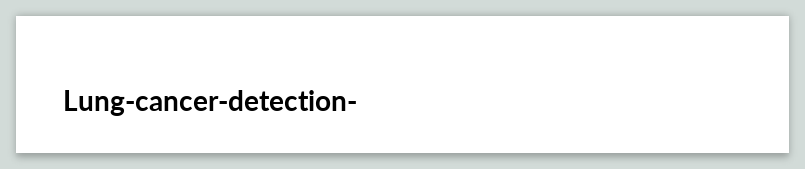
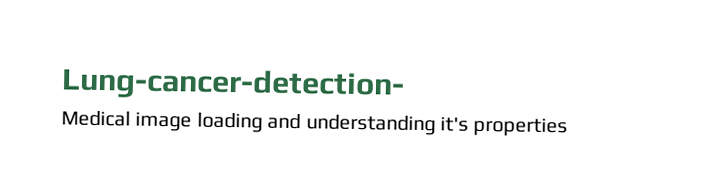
(357, 103) none -> [61,110,569,138] // Medical image loading and understanding it's properties

